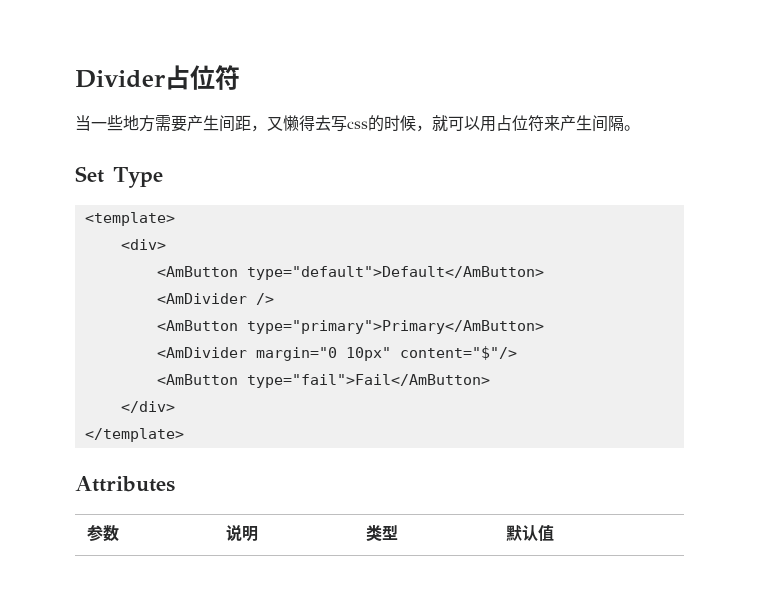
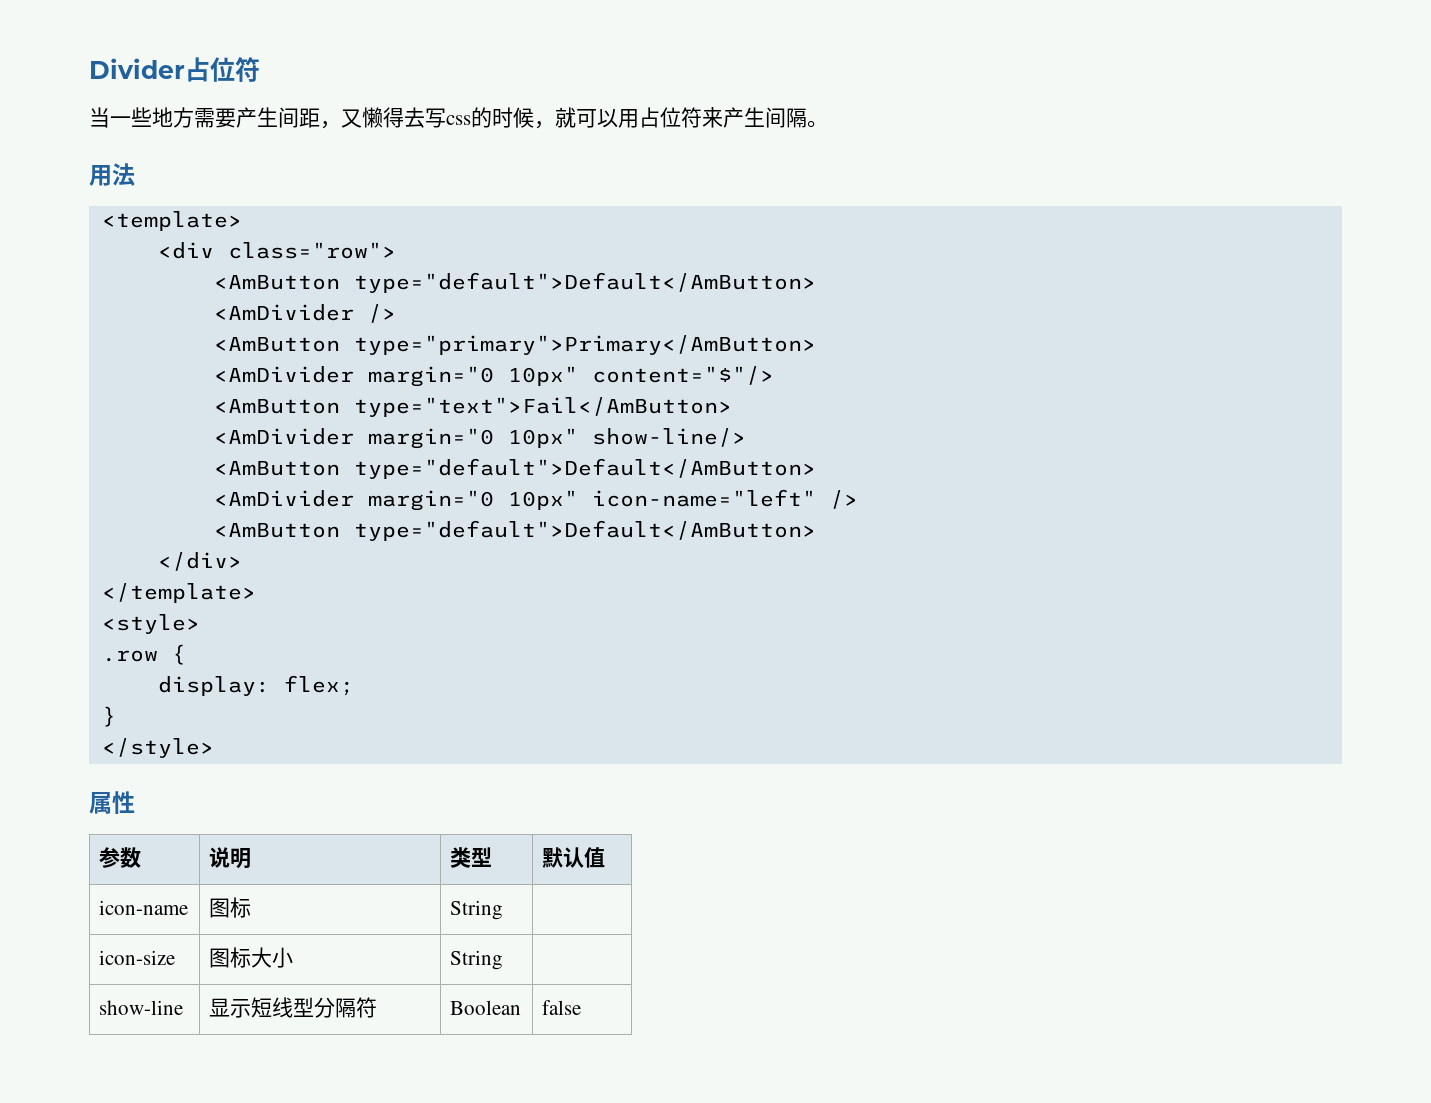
[75,166,163,188] Set Type -> [89,163,135,186] 用法
[120,239,166,250] <div> -> [157,242,396,259] <div class="row">
[246,374,490,388] [120,401,175,413] [84,428,184,442] [75,476,175,492] type="fail">Fail</AmButton> // </div> // </template> // Attributes -> [353,397,732,417] [213,428,746,449] [213,458,816,479] [213,489,858,511] [213,520,816,541] [157,552,242,571] [101,583,256,603] [101,614,200,634] [101,644,186,665] [157,675,354,696] [101,706,116,727] [101,738,214,758] [89,791,135,814] type="text">Fail</AmButton> // <AmDivider margin="0 10px" show-line/> // <AmButton type="default">Default</AmButton> // <AmDivider margin="0 10px" icon-name="left" /> // <AmButton type="default">Default</AmButton> // </div> // </template> // <style> // .row { // display: flex; // } // </style> // 属性
(555, 533) none -> [99,900,189,915] [209,897,252,918] [450,900,504,920] [99,950,176,965] [209,947,294,968] [450,950,504,970] [99,1000,184,1015] [209,997,378,1018] [450,1000,522,1015] [542,1000,582,1015] // icon-name | 图标 | String | // icon-size | 图标大小 | String | // show-line | 显示短线型分隔符 | Boolean | false

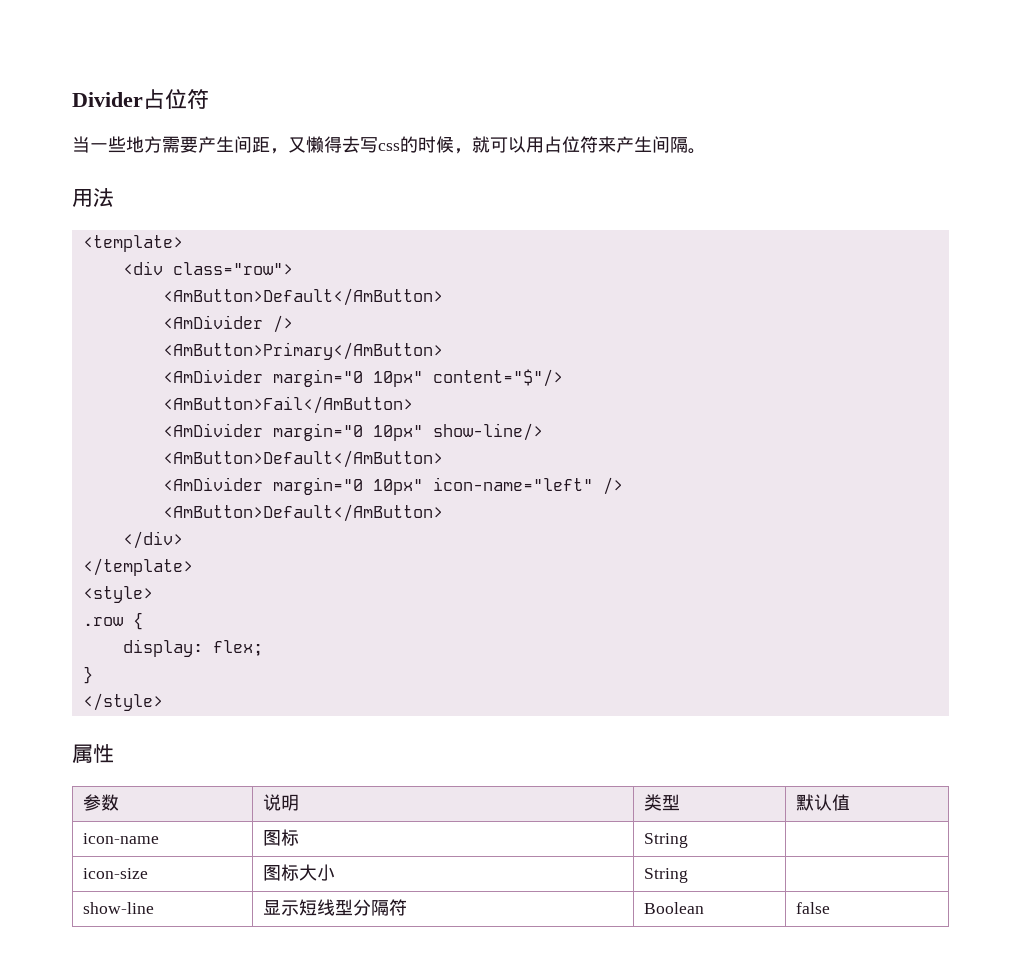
[213,272,816,293] <AmButton type="default">Default</AmButton> -> [162,288,443,306] <AmButton>Default</AmButton>
[213,335,816,355] <AmButton type="primary">Primary</AmButton> -> [162,342,443,360] <AmButton>Primary</AmButton>
[213,397,732,417] <AmButton type="text">Fail</AmButton> -> [162,396,413,414] <AmButton>Fail</AmButton>
[213,458,816,479] <AmButton type="default">Default</AmButton> -> [162,450,443,468] <AmButton>Default</AmButton>
[213,520,816,541] <AmButton type="default">Default</AmButton> -> [162,504,443,522] <AmButton>Default</AmButton>

